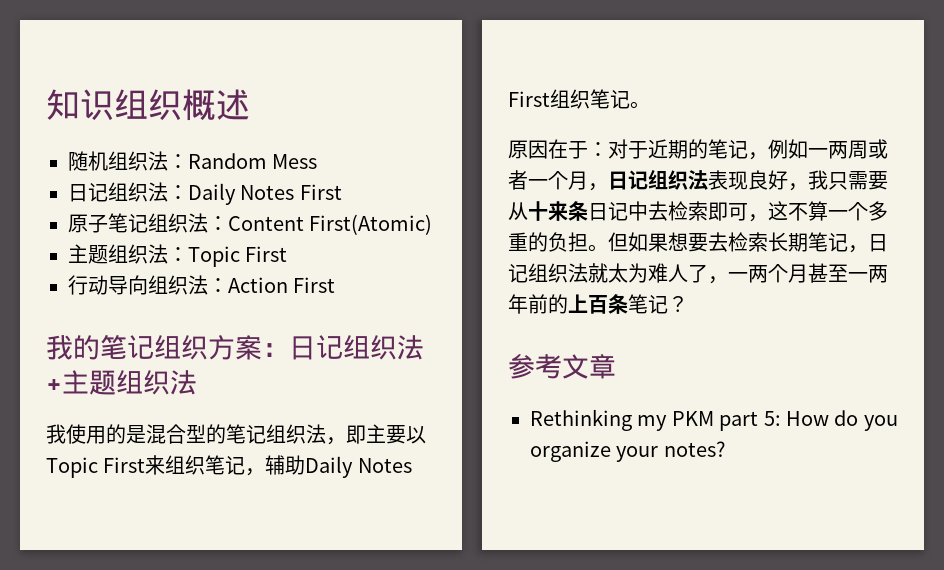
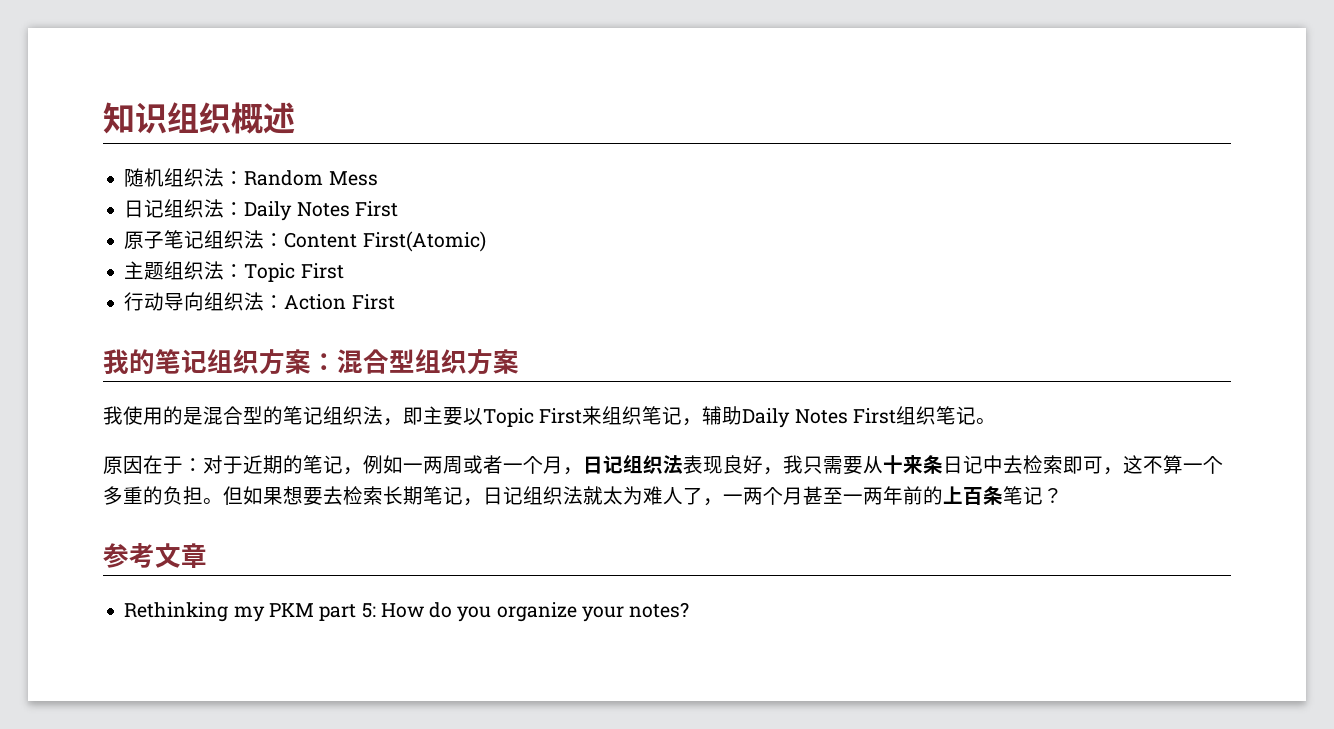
[289,335,424,360] [46,370,197,395] 日记组织法+主题组织法 -> [337,349,519,375] 混合型组织方案

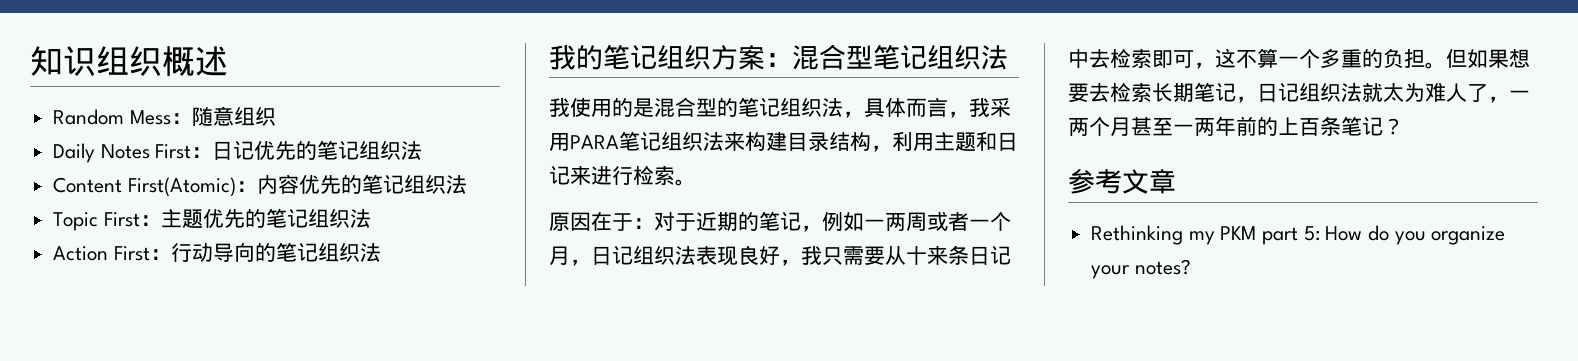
[124,168,378,187] [124,199,398,221] [124,230,285,249] 随机组织法：Random Mess // 日记组织法：Daily Notes First // 原子笔记组织法： -> [53,106,276,126] [53,140,423,163] Random Mess：随意组织 // Daily Notes First：日记优先的笔记组织法 //
[124,261,344,282] // 主题组织法：Topic First // -> [235,174,467,194] [53,208,371,231] [53,246,171,261] ：内容优先的笔记组织法 // Topic First：主题优先的笔记组织法 // Action First：
[204,292,395,311] 组织法：Action First -> [254,242,381,262] 的笔记组织法
[415,349,519,375] 组织方案 -> [873,44,1008,70] 笔记组织法
[403,406,976,428] 即主要以Topic First来组织笔记，辅助Daily Notes First组织笔记 -> [864,97,1011,118] [549,131,1018,152] [549,165,675,186] 具体而言，我采用PARA笔记组织法来构建目录结构，利用主题和日记来进行检索

